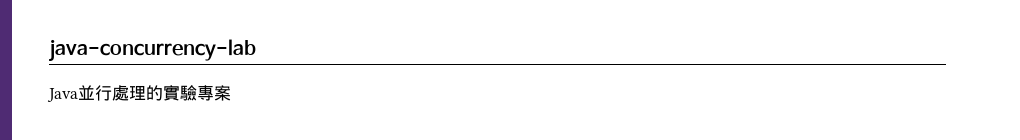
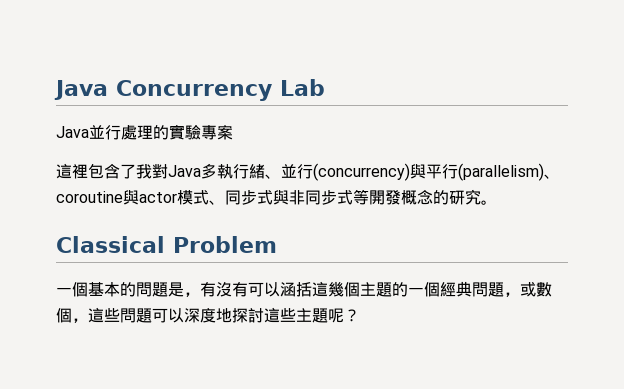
[49,39,256,62] java-concurrency-lab -> [54,79,325,101] Java Concurrency Lab
(231, 93) none -> [56,163,560,181] [56,189,497,205] [56,236,277,253] [56,281,552,297] [56,307,360,323] // 這裡包含了我對Java多執行緒、並行(concurrency)與平行(parallelism)、coroutine與actor模式、同步式與非同步式等開發概念的研究。 // Classical Problem // 一個基本的問題是，有沒有可以涵括這幾個主題的一個經典問題，或數個，這些問題可以深度地探討這些主題呢？

